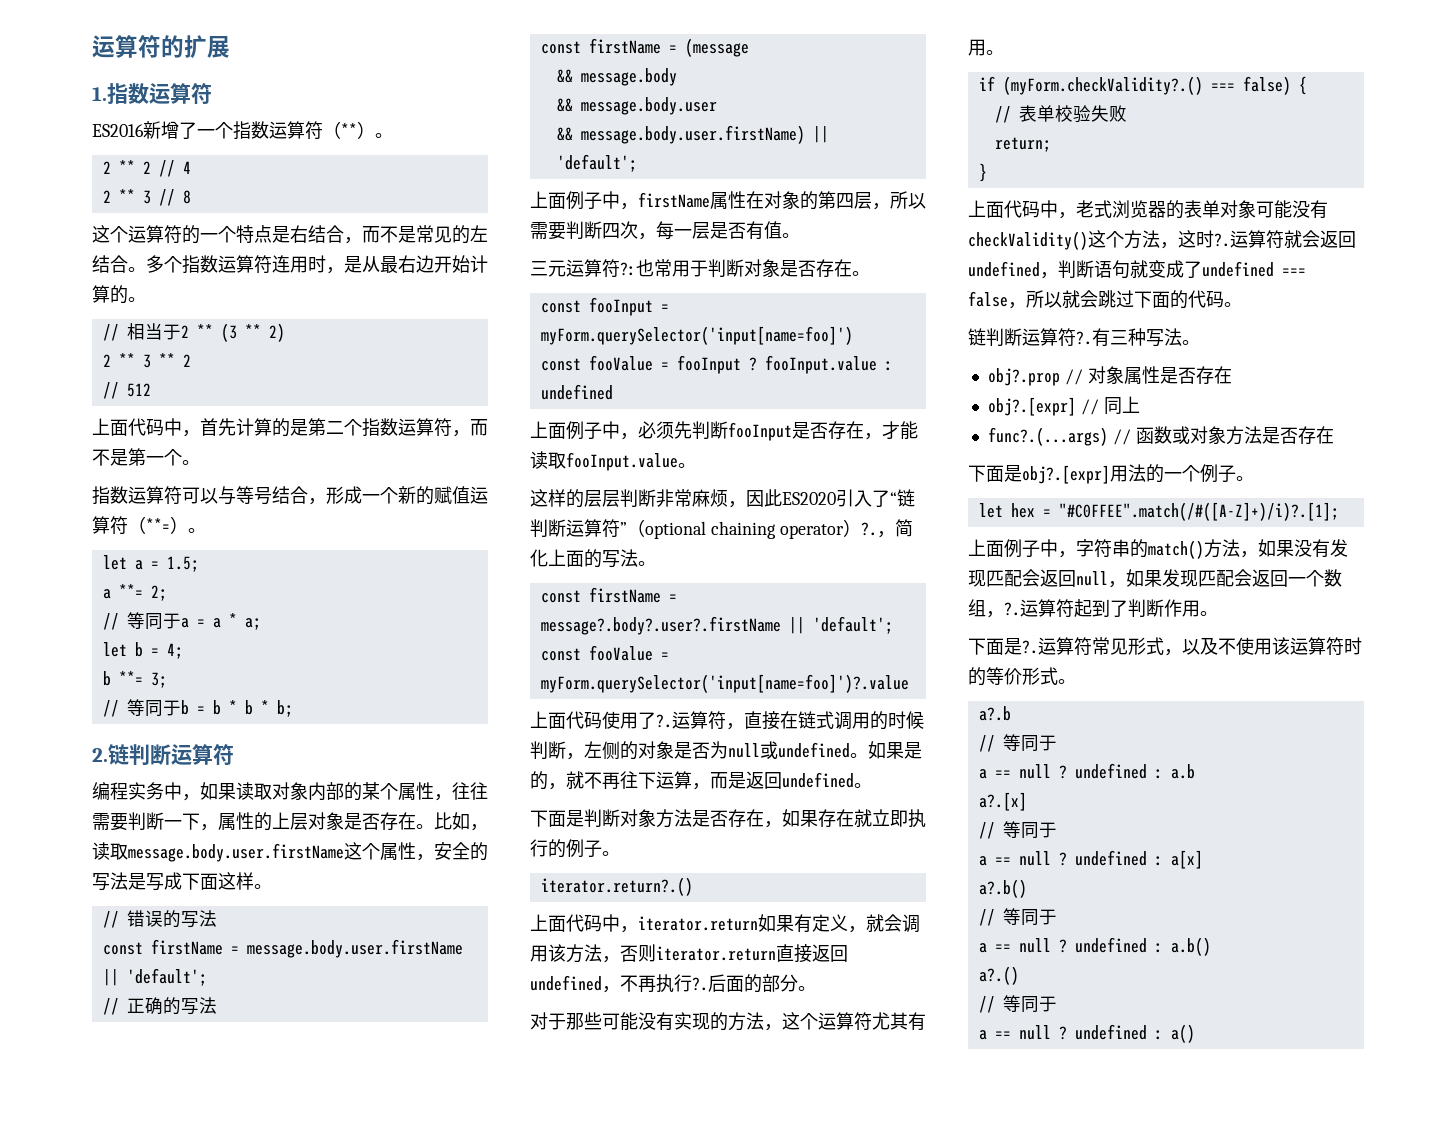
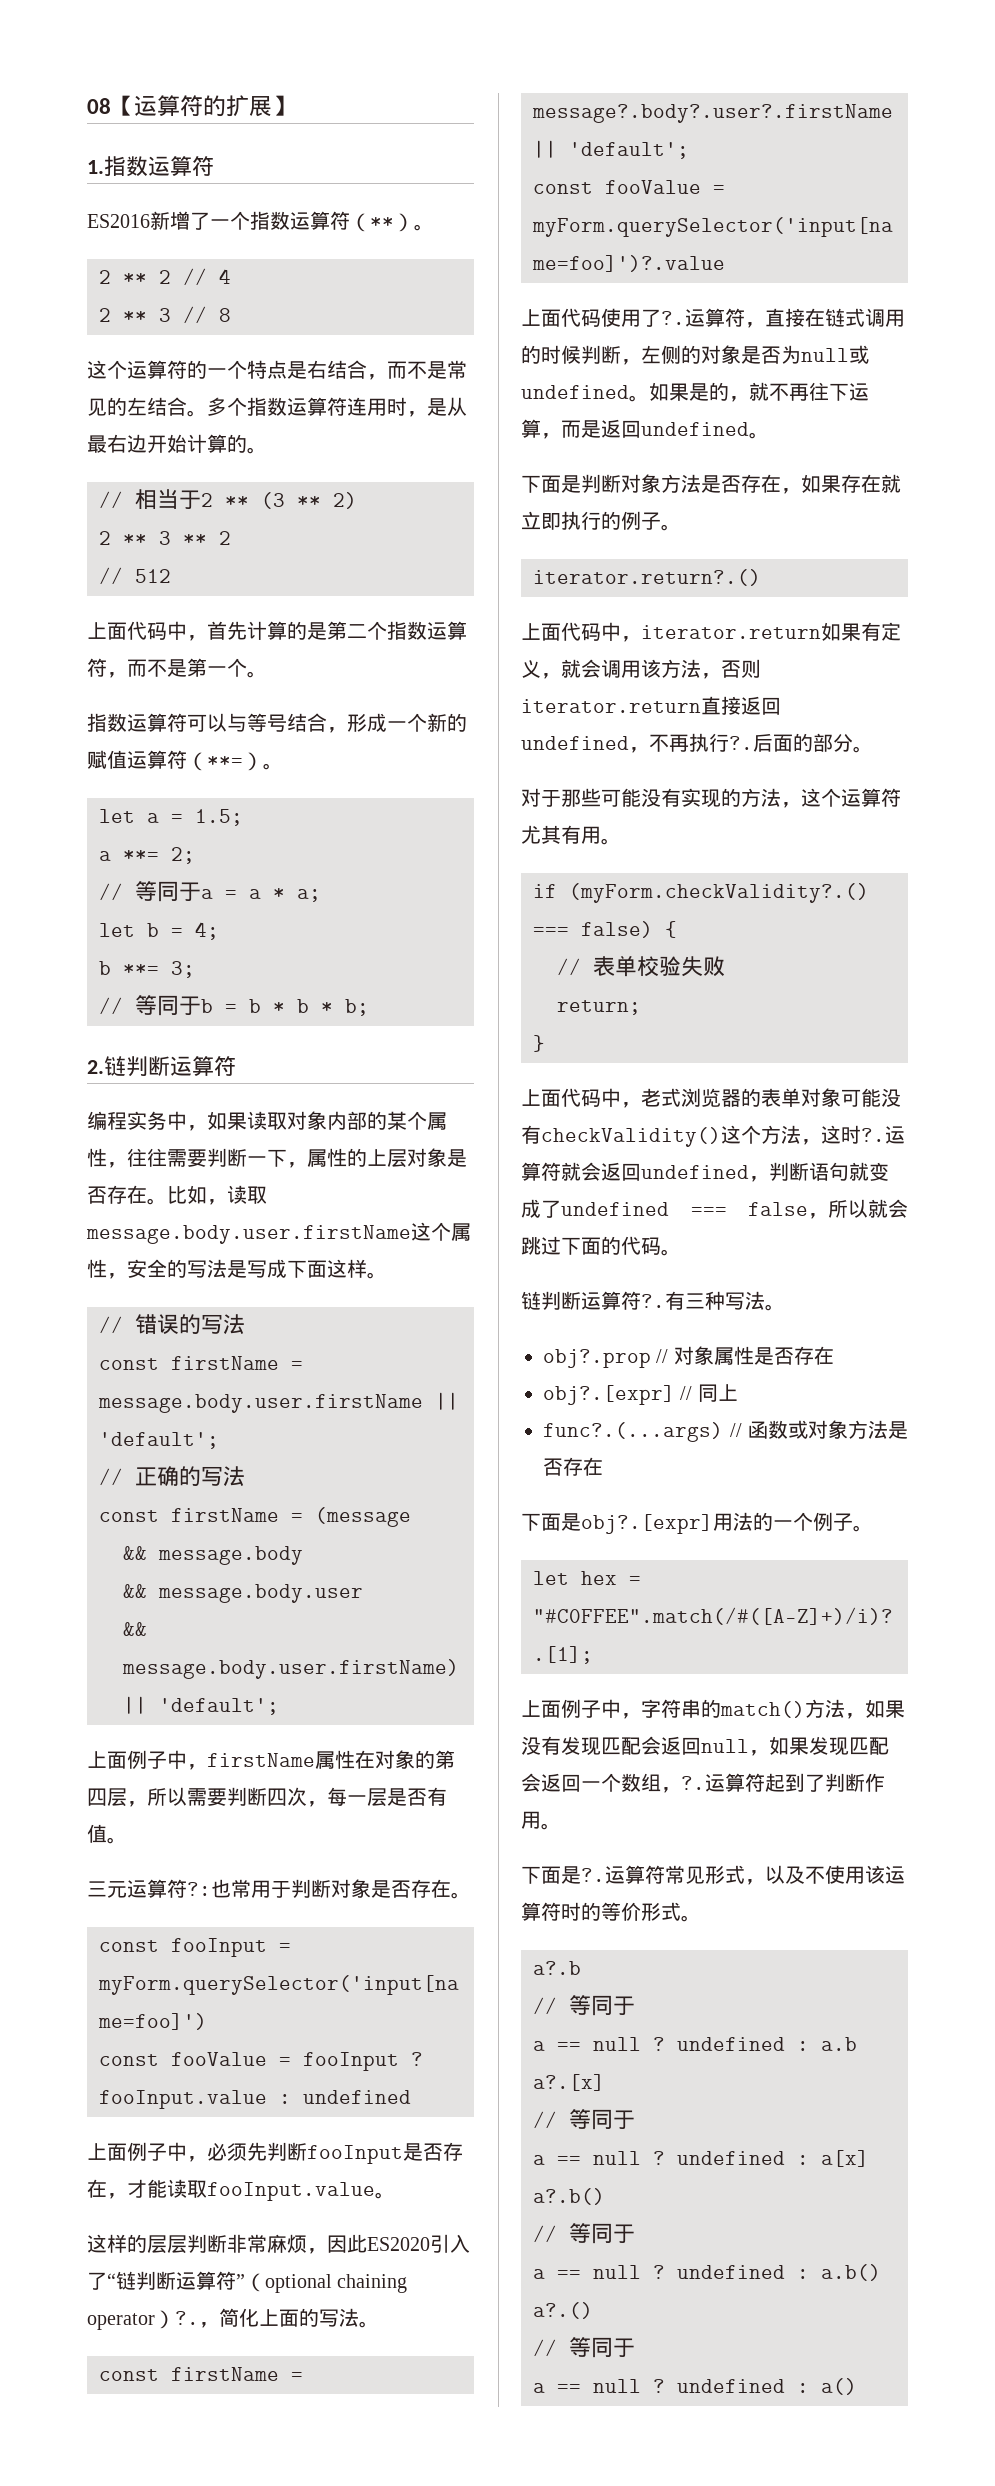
(92, 46) none -> [87,95,134,116] 08【
(230, 47) none -> [272,95,295,116] 】

